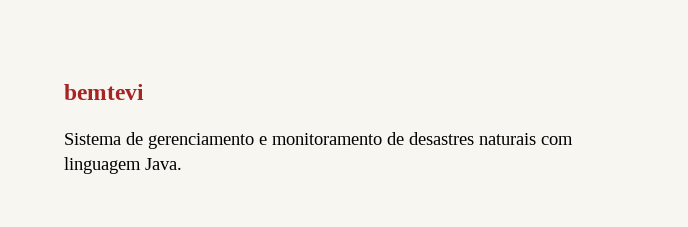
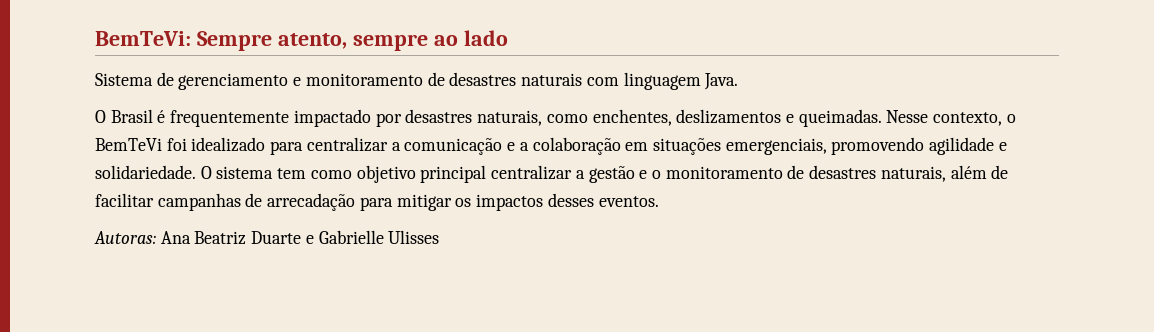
[64,84,144,100] bemtevi -> [95,30,508,51] BemTeVi: Sempre atento, sempre ao lado
(182, 164) none -> [95,109,1016,127] [95,137,1007,155] [95,165,1009,183] [95,193,659,211] [94,230,440,245] // O Brasil é frequentemente impactado por desastres naturais, como enchentes, deslizamentos e queimadas. Nesse contexto, o BemTeVi foi idealizado para centralizar a comunicação e a colaboração em situações emergenciais, promovendo agilidade e solidariedade. O sistema tem como objetivo principal centralizar a gestão e o monitoramento de desastres naturais, além de facilitar campanhas de arrecadação para mitigar os impactos desses eventos. // Autoras: Ana Beatriz Duarte e Gabrielle Ulisses

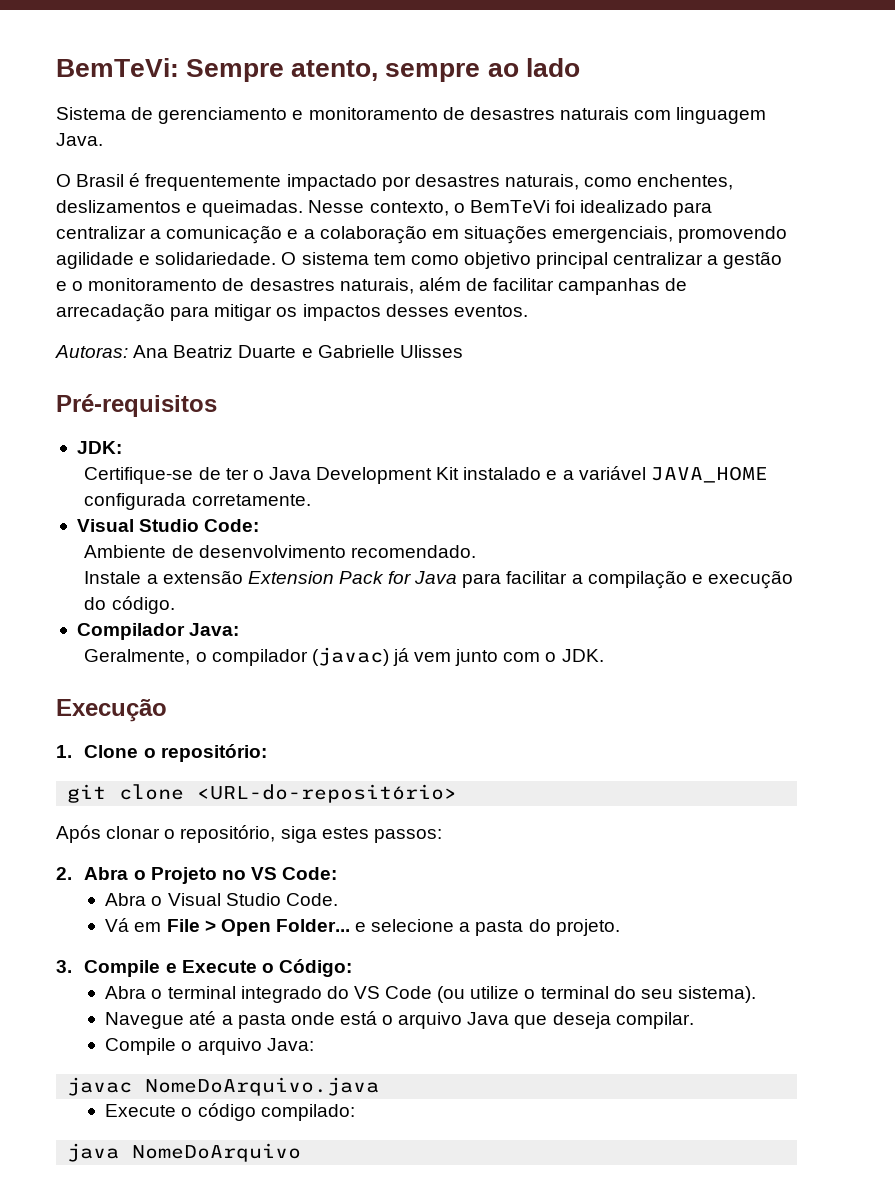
(440, 237) none -> [56,394,217,417] [76,441,122,454] [84,466,768,484] [84,493,311,510] [76,519,260,532] [84,545,476,558] [84,570,793,589] [84,596,175,614] [76,623,240,640] [84,647,604,666] [56,698,167,722] [56,744,267,762] [67,784,458,803] [56,825,442,843] [56,867,338,884] [105,893,338,906] [105,918,620,936] [56,959,352,977] [105,986,757,1003] [105,1011,694,1029] [105,1038,314,1055] [67,1077,380,1096] [105,1103,355,1121] [67,1143,302,1162] // Pré-requisitos // JDK: // Certifique-se de ter o Java Development Kit instalado e a variável JAVA_HOME configurada corretamente. // Visual Studio Code: // Ambiente de desenvolvimento recomendado. // Instale a extensão Extension Pack for Java para facilitar a compilação e execução do código. // Compilador Java: // Geralmente, o compilador (javac) já vem junto com o JDK. // Execução // 1. Clone o repositório: // git clone <URL-do-repositório> // Após clonar o repositório, siga estes passos: // 2. Abra o Projeto no VS Code: // Abra o Visual Studio Code. // Vá em File > Open Folder... e selecione a pasta do projeto. // 3. Compile e Execute o Código: // Abra o terminal integrado do VS Code (ou utilize o terminal do seu sistema). // Navegue até a pasta onde está o arquivo Java que deseja compilar. // Compile o arquivo Java: // javac NomeDoArquivo.java // Execute o código compilado: // java NomeDoArquivo

